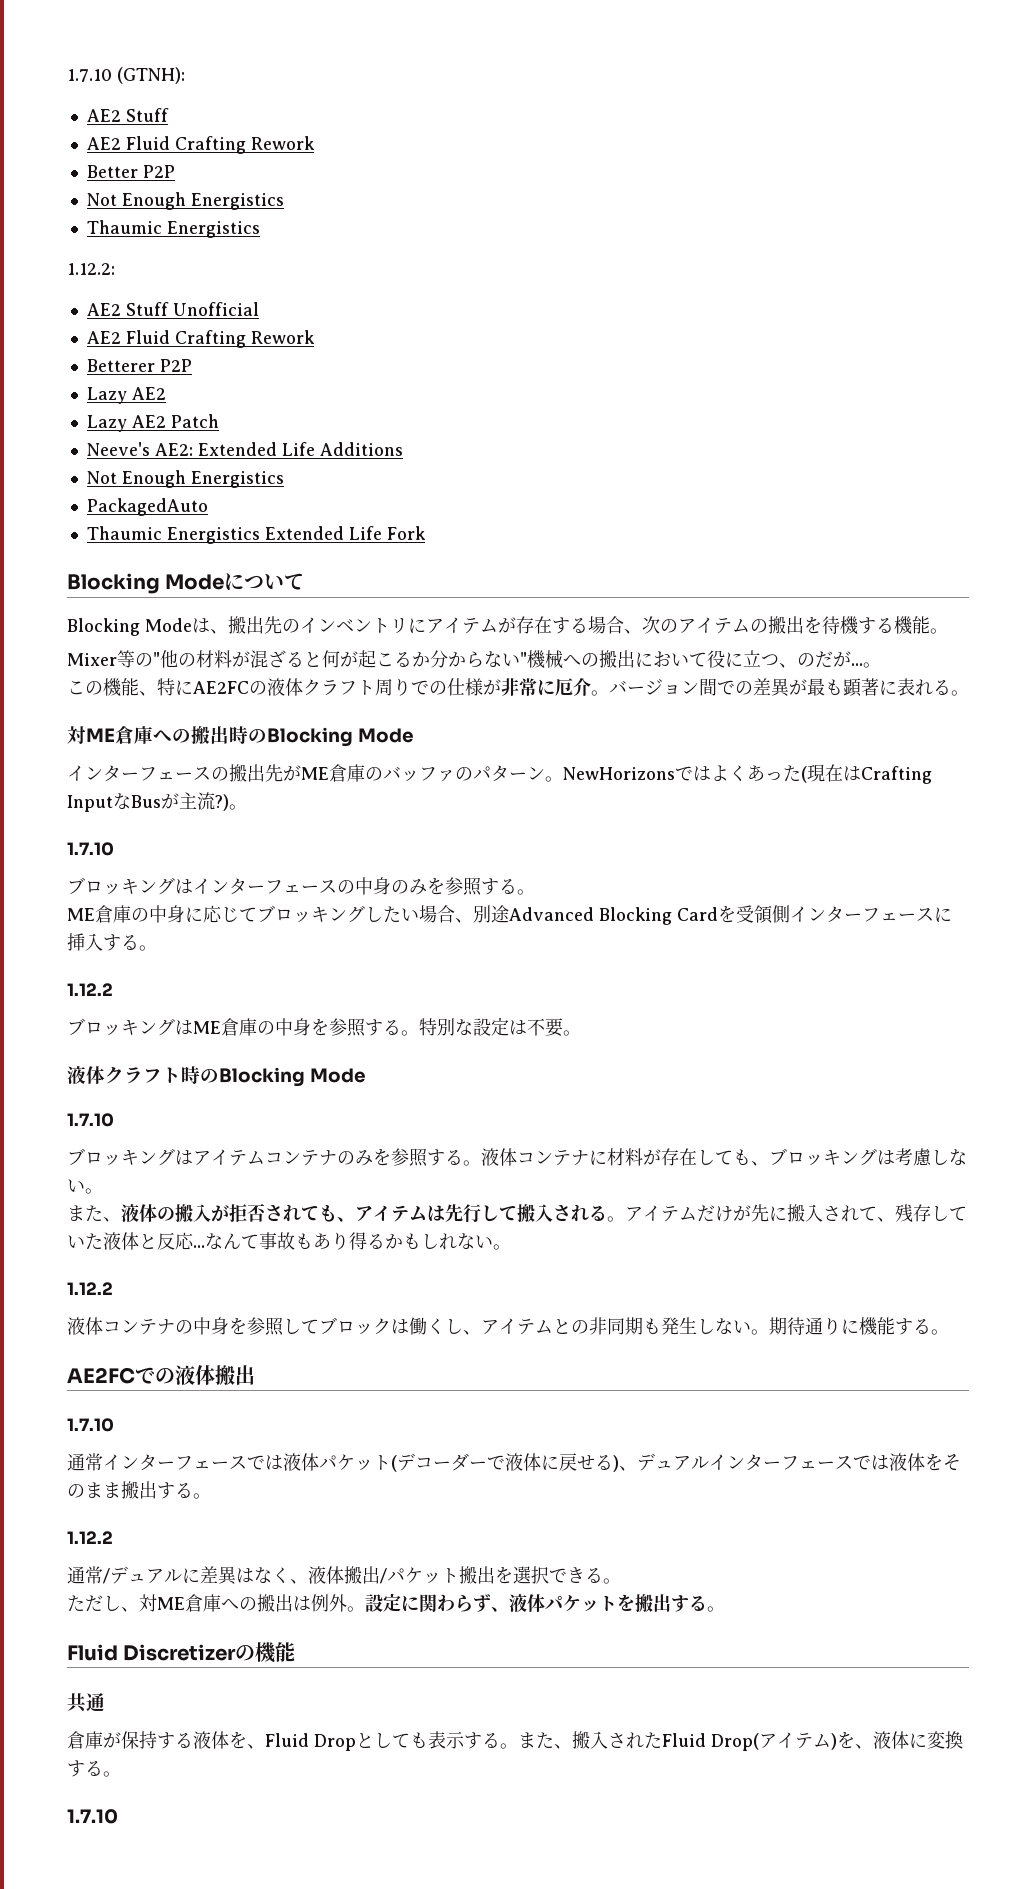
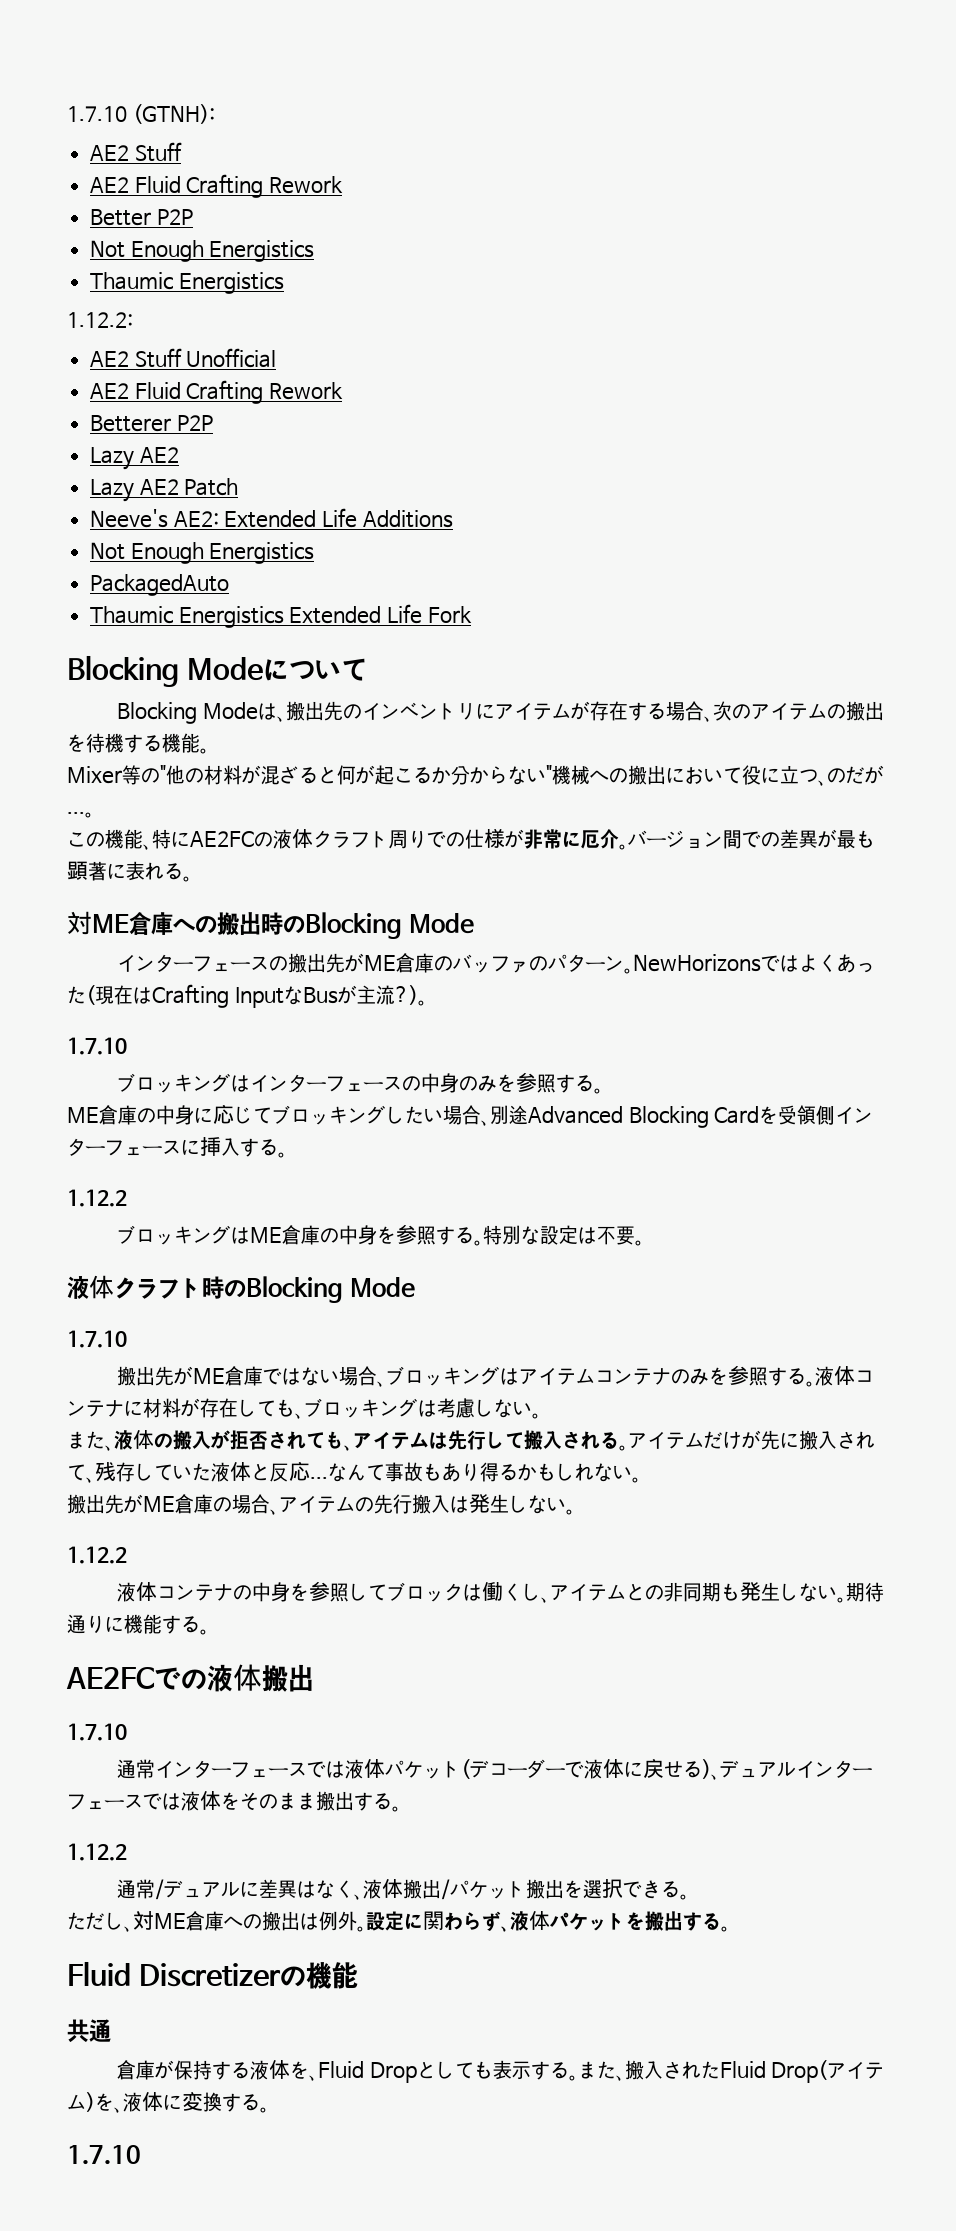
(114, 1120) none -> [117,1366,387,1387] 搬出先がME倉庫ではない場合、
(511, 1247) none -> [67,1494,575,1515] // 搬出先がME倉庫の場合、アイテムの先行搬入は発生しない。

